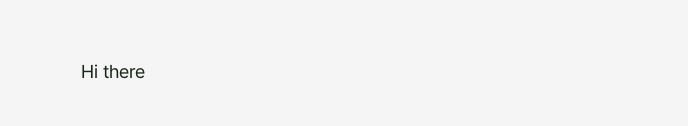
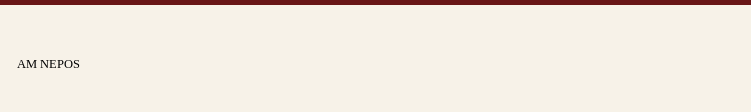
[81,64,145,79] Hi there -> [17,60,81,68] AM NEPOS

